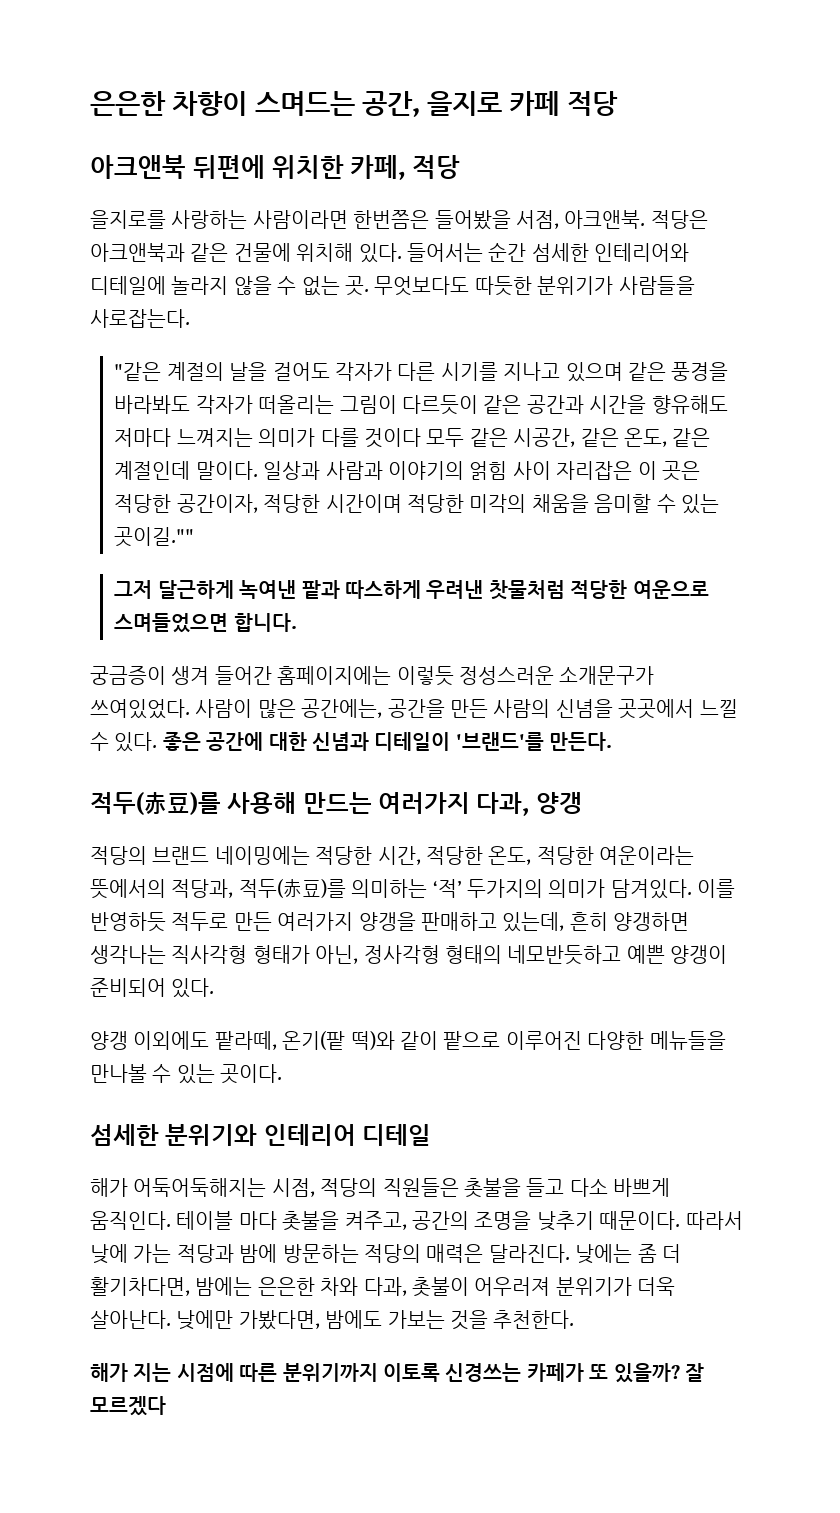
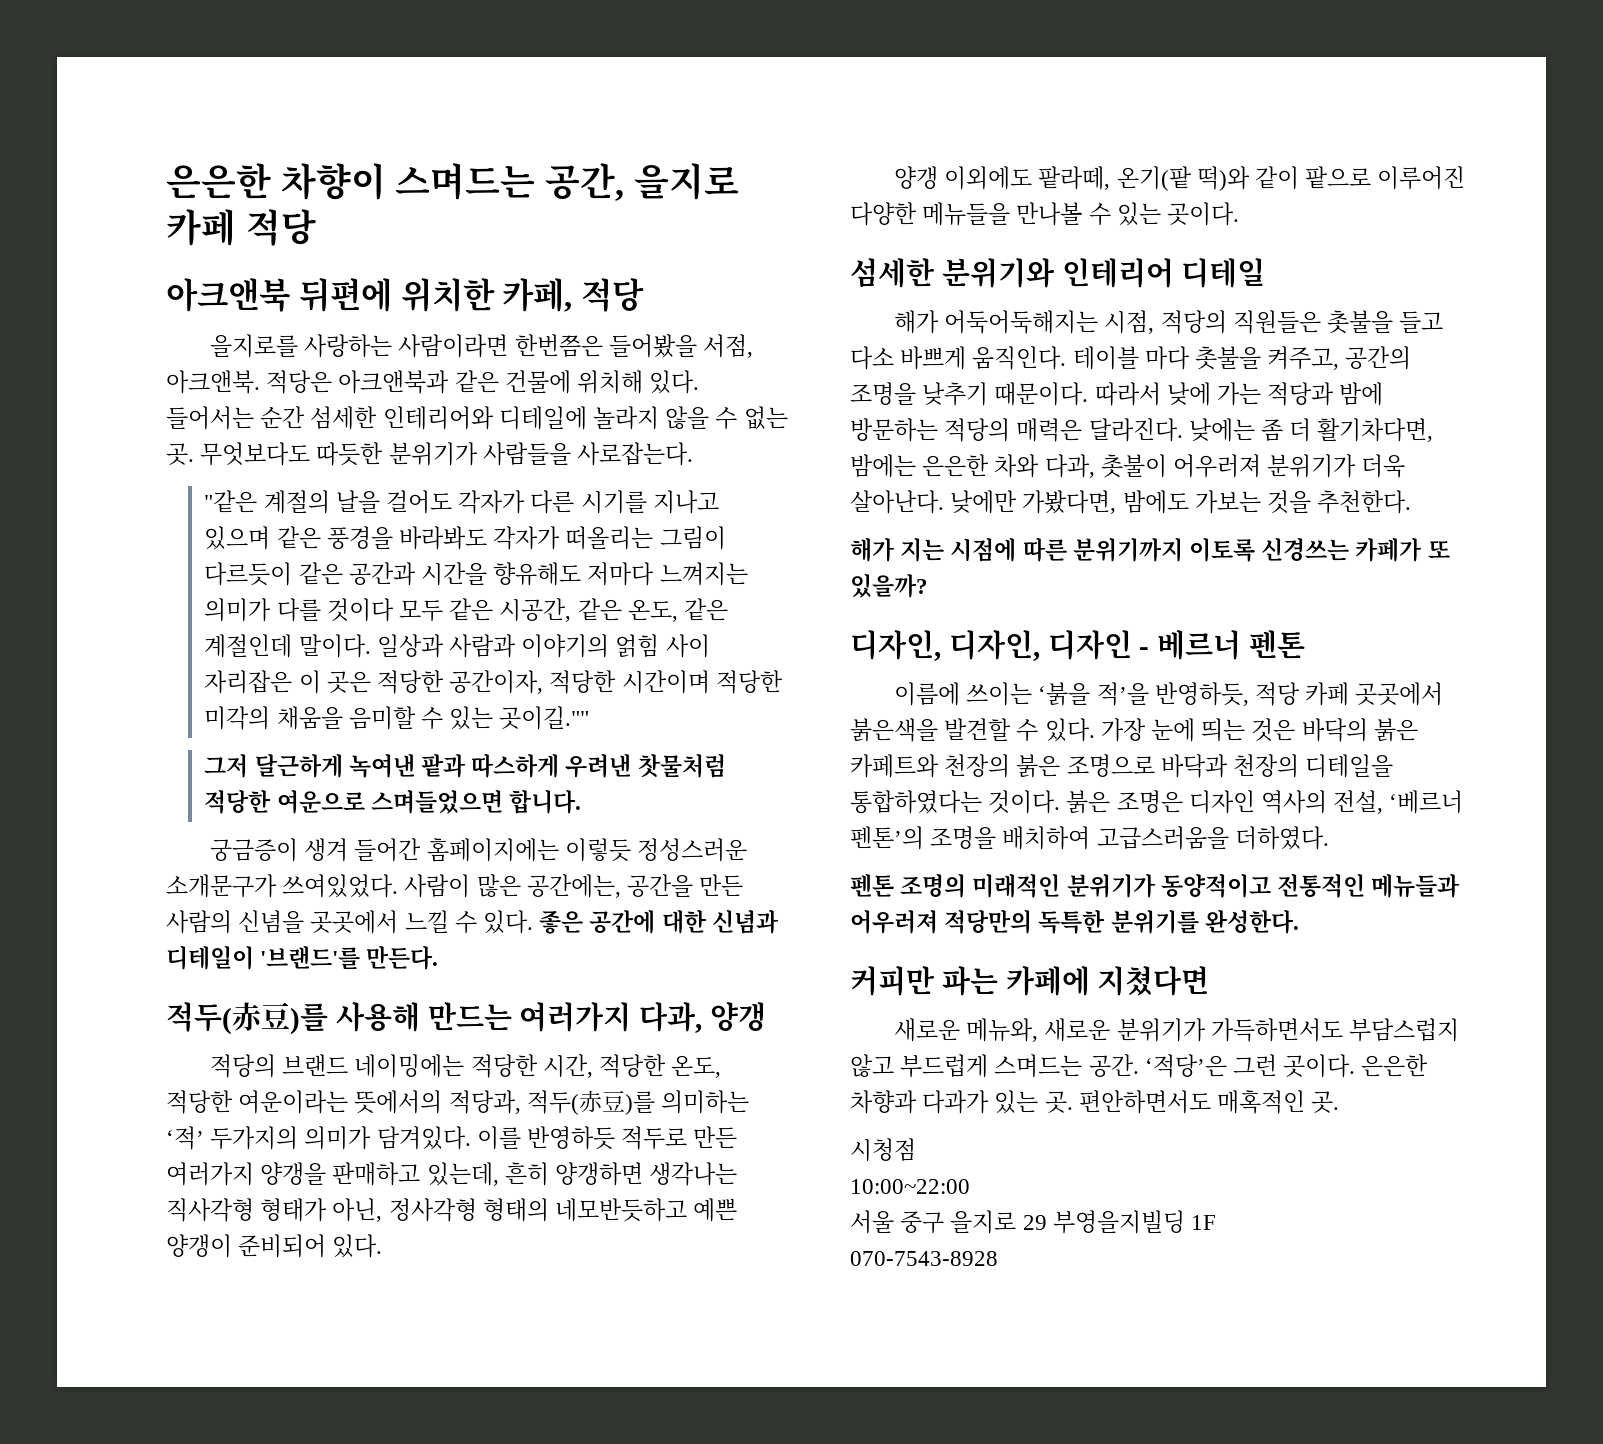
[684,1363,704,1382] [90,1396,166,1416] 잘 모르겠다 -> [850,630,1306,661] [893,682,1444,706] [850,718,1418,742] [850,754,1394,778] [850,790,1464,814] [850,826,1329,850] [850,874,1461,898] [850,909,1299,934] [850,966,1210,996] [893,1018,1459,1042] [850,1054,1429,1078] [850,1090,1340,1114] [850,1138,916,1161] [850,1179,970,1194] [850,1210,1217,1234] [850,1251,998,1266] // 디자인, 디자인, 디자인 - 베르너 펜톤 // 이름에 쓰이는 ‘붉을 적’을 반영하듯, 적당 카페 곳곳에서 붉은색을 발견할 수 있다. 가장 눈에 띄는 것은 바닥의 붉은 카페트와 천장의 붉은 조명으로 바닥과 천장의 디테일을 통합하였다는 것이다. 붉은 조명은 디자인 역사의 전설, ‘베르너 펜톤’의 조명을 배치하여 고급스러움을 더하였다. // 펜톤 조명의 미래적인 분위기가 동양적이고 전통적인 메뉴들과 어우러져 적당만의 독특한 분위기를 완성한다. // 커피만 파는 카페에 지쳤다면 // 새로운 메뉴와, 새로운 분위기가 가득하면서도 부담스럽지 않고 부드럽게 스며드는 공간. ‘적당’은 그런 곳이다. 은은한 차향과 다과가 있는 곳. 편안하면서도 매혹적인 곳. // 시청점 // 10:00~22:00 // 서울 중구 을지로 29 부영을지빌딩 1F // 070-7543-8928

